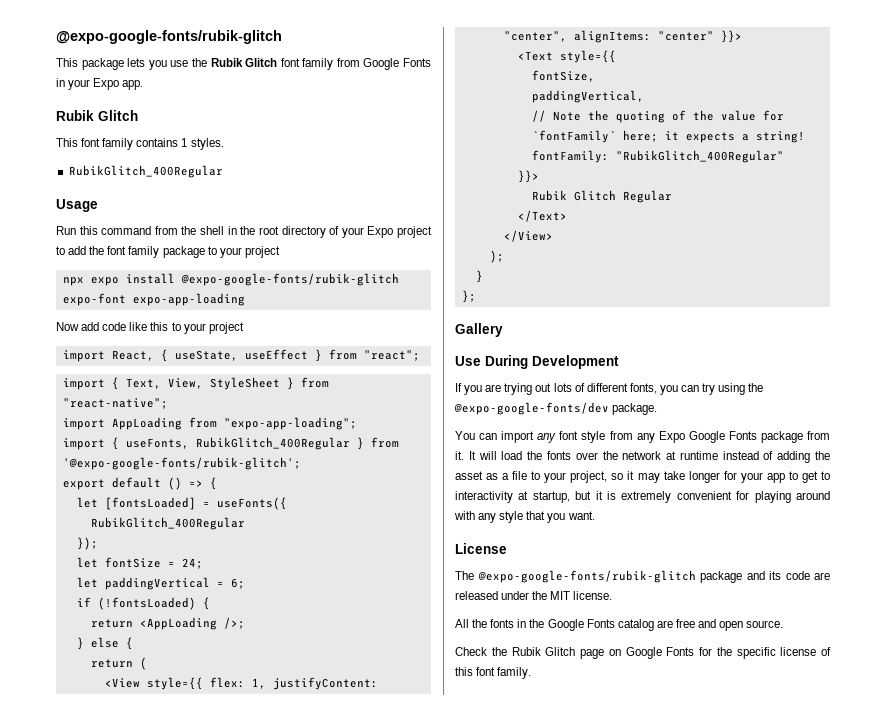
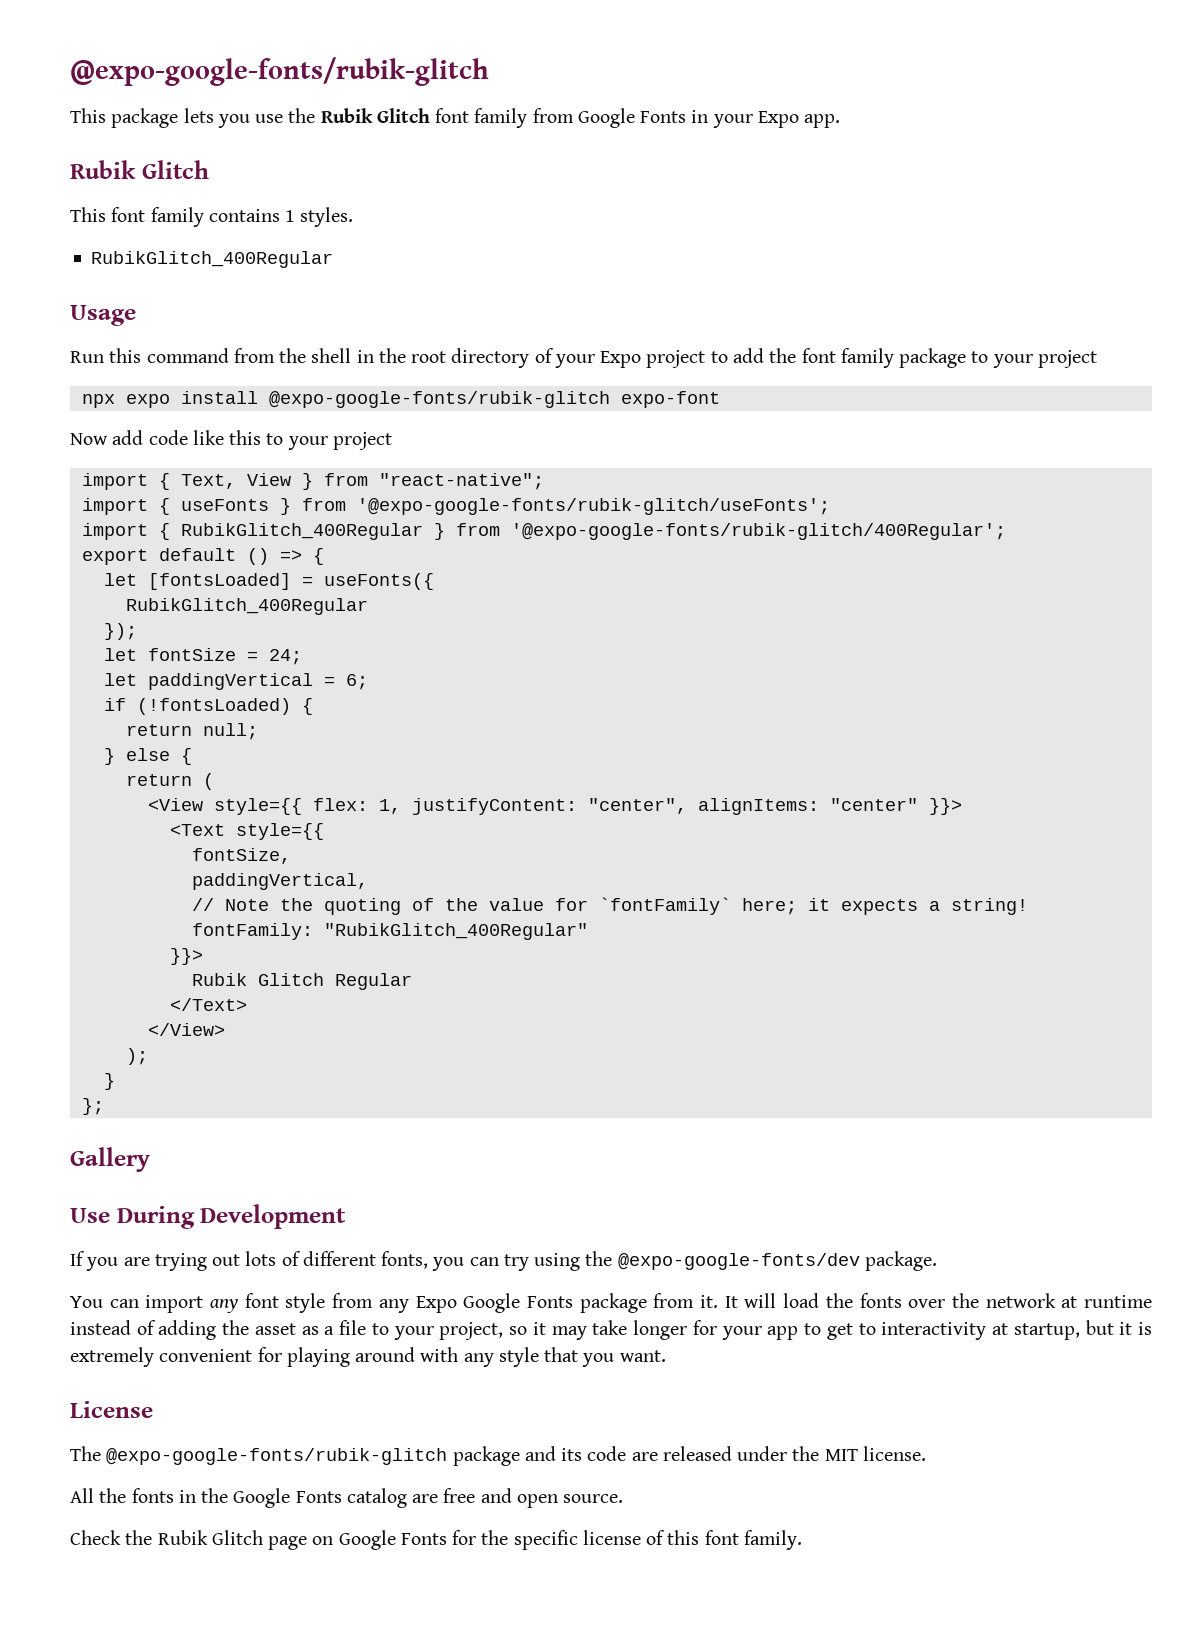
[132,293,245,306] expo-app-loading -> (720, 399) none
[62,349,420,362] // import React, { useState, useEffect } from "react"; -> (392, 441) none
[167,377,280,390] View, StyleSheet -> [246,473,291,486] View
[111,417,357,430] [62,437,189,450] AppLoading from "expo-app-loading"; // import { useFonts, -> [158,498,830,515] [81,523,170,540] { useFonts } from '@expo-google-fonts/rubik-glitch/useFonts'; // import {
[62,457,301,470] '@expo-google-fonts/rubik-glitch'; -> [510,523,1006,540] '@expo-google-fonts/rubik-glitch/400Regular';
[139,617,245,630] <AppLoading />; -> [202,723,258,740] null;

